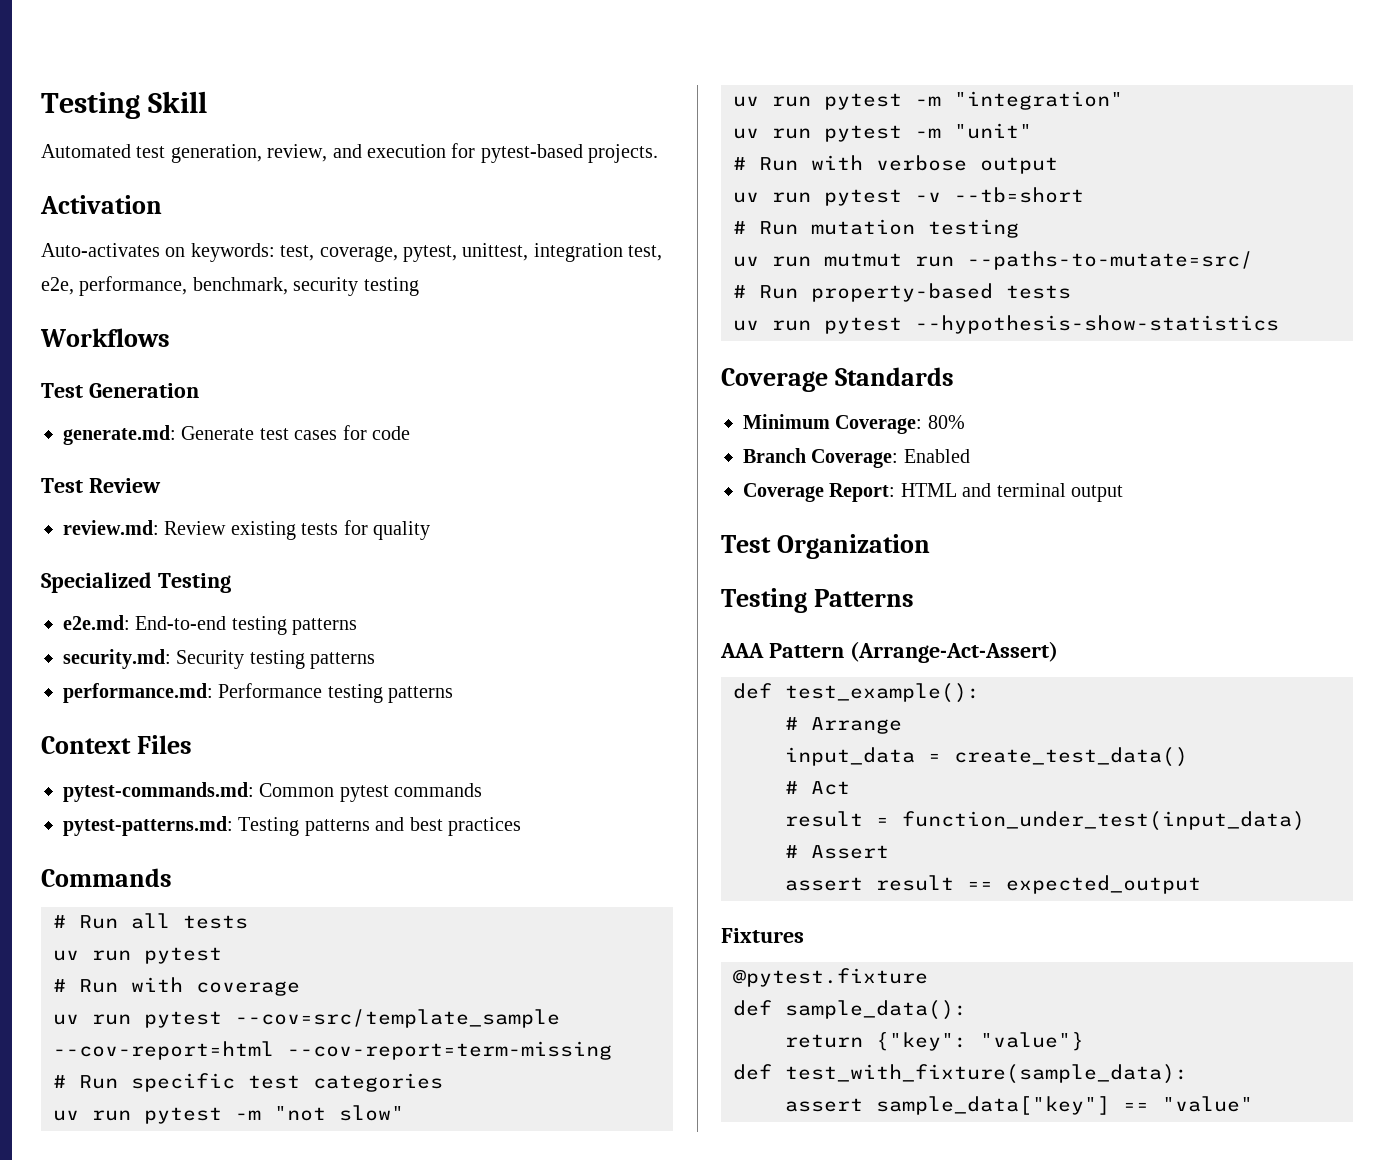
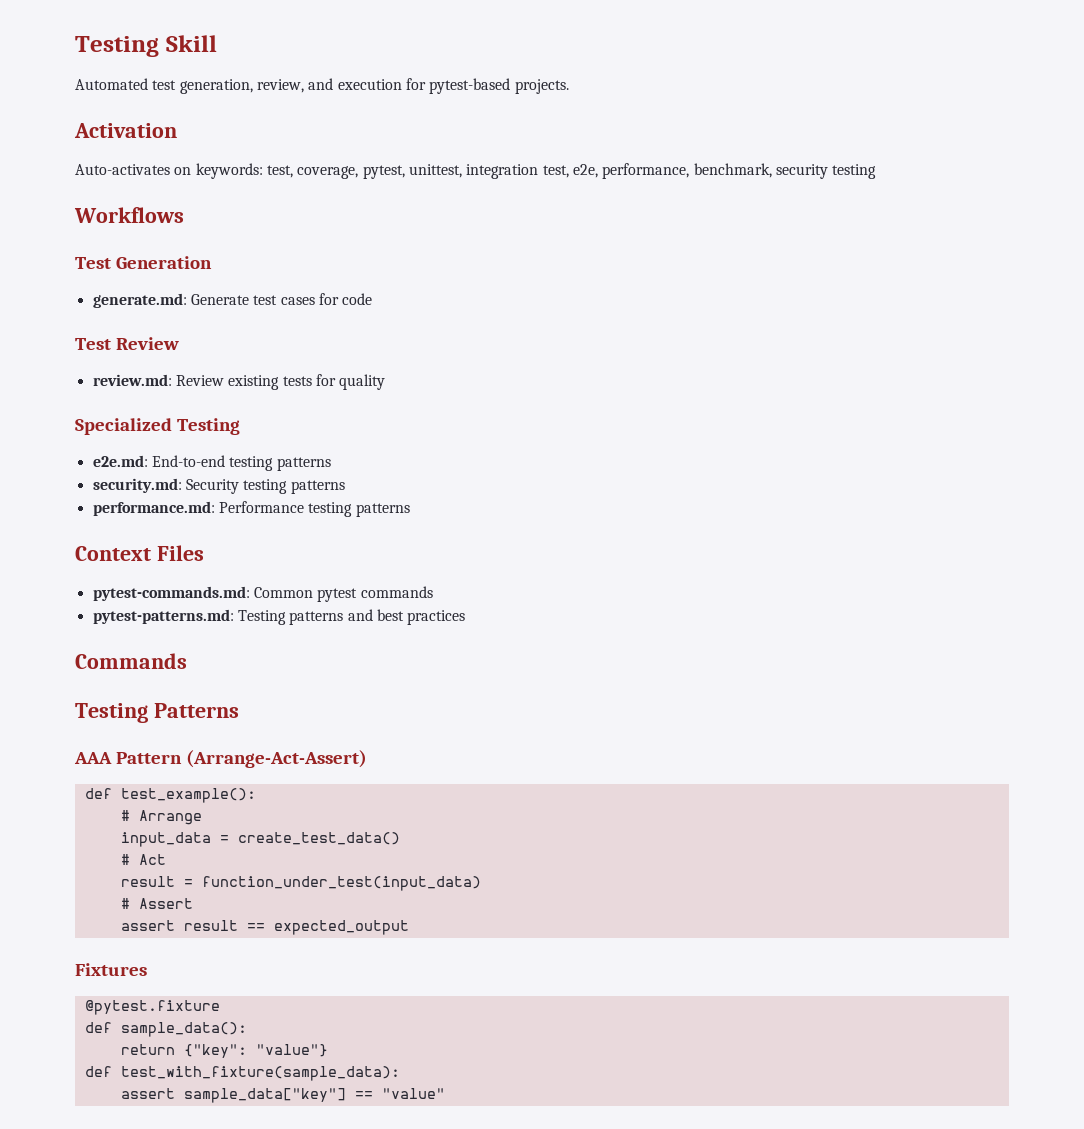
[53,913,248,929] [53,947,222,964] [53,977,300,996] [53,1009,560,1028] [53,1041,612,1060] [53,1073,443,1092] [53,1105,404,1124] [733,91,1123,110] [733,123,1032,142] [733,155,1058,174] [733,187,1084,206] [733,219,1019,238] [733,251,1253,270] [733,283,1071,302] [733,315,1279,334] [721,367,954,392] [743,414,965,434] [743,448,970,468] [743,483,1123,502] [721,534,930,559] // # Run all tests // uv run pytest // # Run with coverage // uv run pytest --cov=src/template_sample --cov-report=html --cov-report=term-missing // # Run specific test categories // uv run pytest -m "not slow" // uv run pytest -m "integration" // uv run pytest -m "unit" // # Run with verbose output // uv run pytest -v --tb=short // # Run mutation testing // uv run mutmut run --paths-to-mutate=src/ // # Run property-based tests // uv run pytest --hypothesis-show-statistics // Coverage Standards // Minimum Coverage: 80% // Branch Coverage: Enabled // Coverage Report: HTML and terminal output // Test Organization -> (187, 661) none

